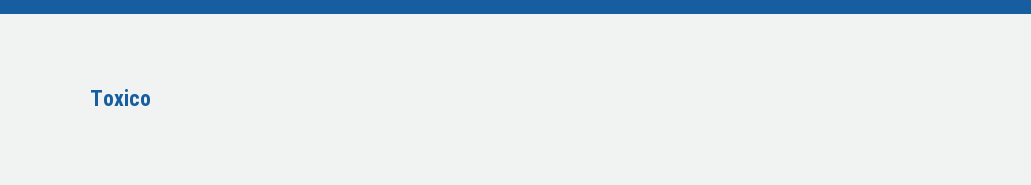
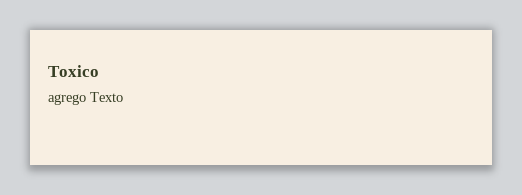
(151, 97) none -> [48,92,123,105] // agrego Texto

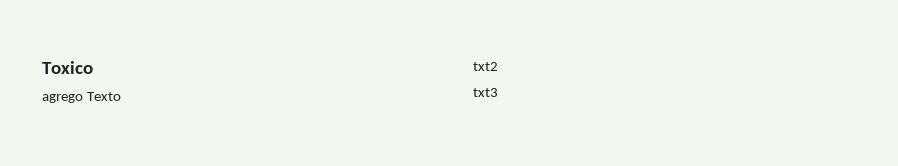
(123, 97) none -> [473,62,498,71] [473,88,498,97] // txt2 // txt3

